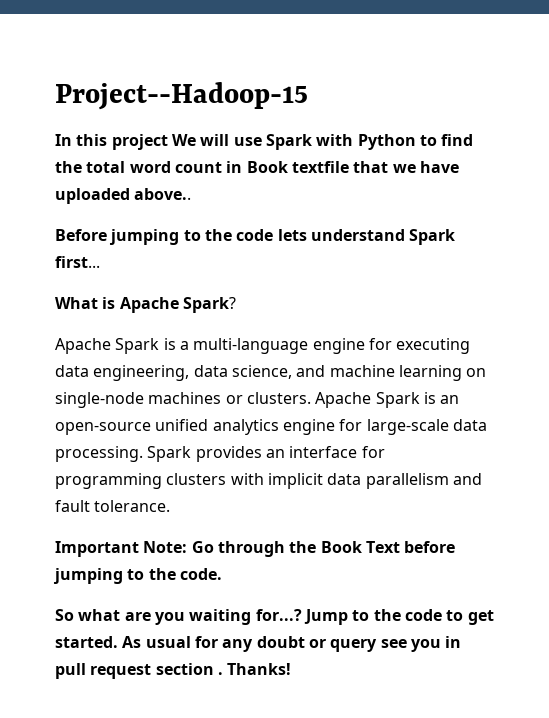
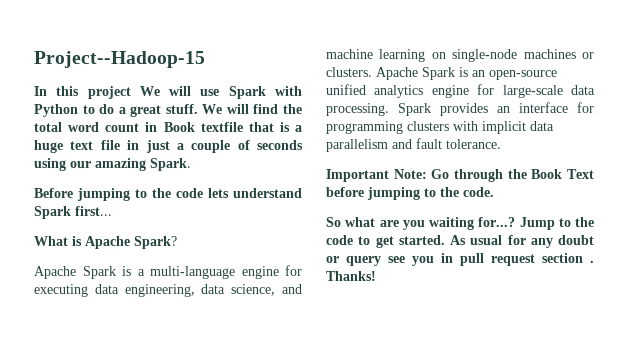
(437, 140) none -> [99,104,249,117] do a great stuff. We will
[392,161,459,173] [55,188,192,204] we have uploaded above.. -> [279,122,302,132] [34,140,303,153] [34,158,191,171] is a huge text file in just a couple of seconds using our amazing Spark.

